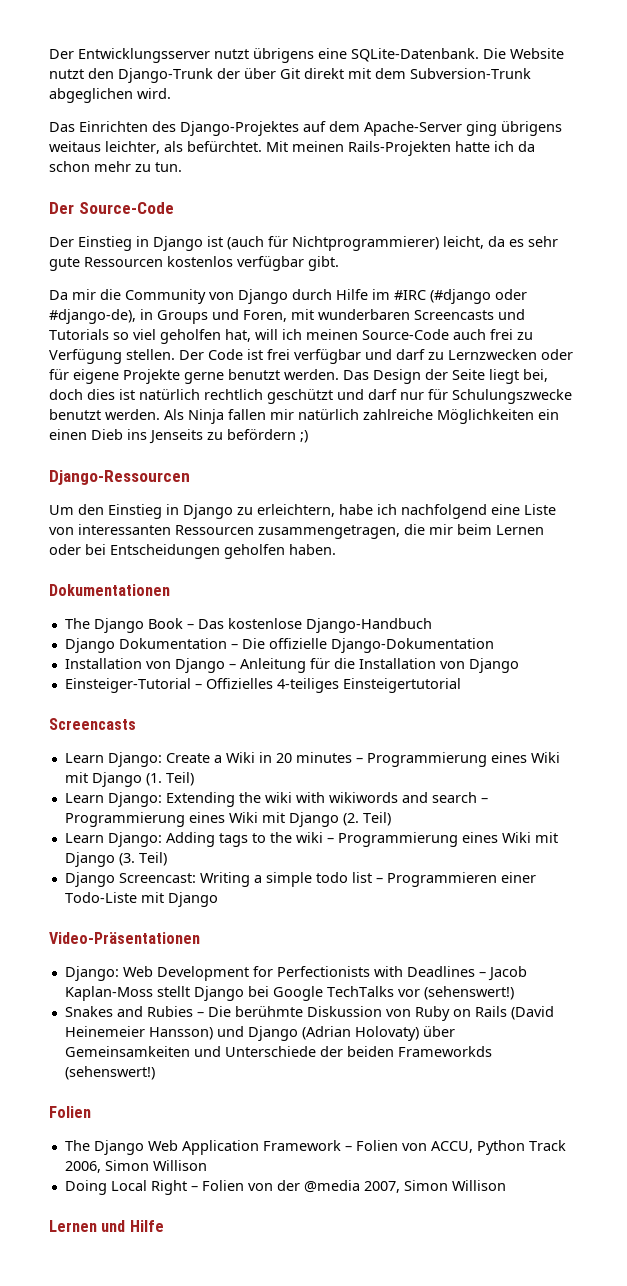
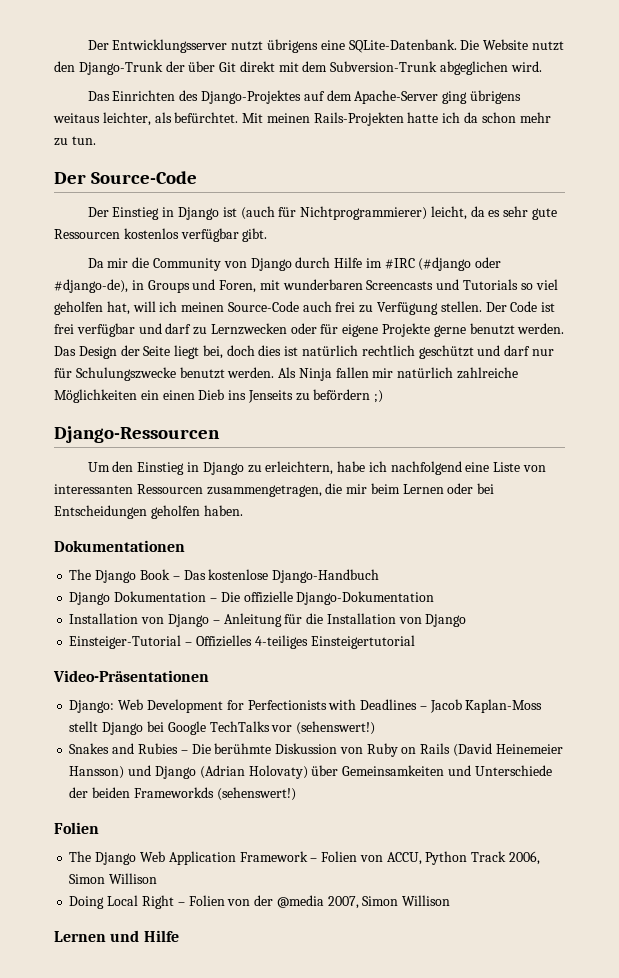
[49,718,136,730] [64,752,560,767] [64,772,194,787] [64,792,488,807] [64,812,391,827] [64,832,558,847] [64,852,167,867] [64,872,536,887] [64,892,218,907] // Screencasts // Learn Django: Create a Wiki in 20 minutes – Programmierung eines Wiki mit Django (1. Teil) // Learn Django: Extending the wiki with wikiwords and search – Programmierung eines Wiki mit Django (2. Teil) // Learn Django: Adding tags to the wiki – Programmierung eines Wiki mit Django (3. Teil) // Django Screencast: Writing a simple todo list – Programmieren einer Todo-Liste mit Django -> (415, 642) none

